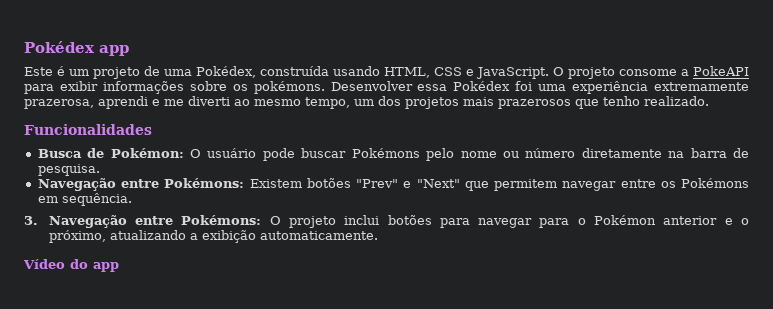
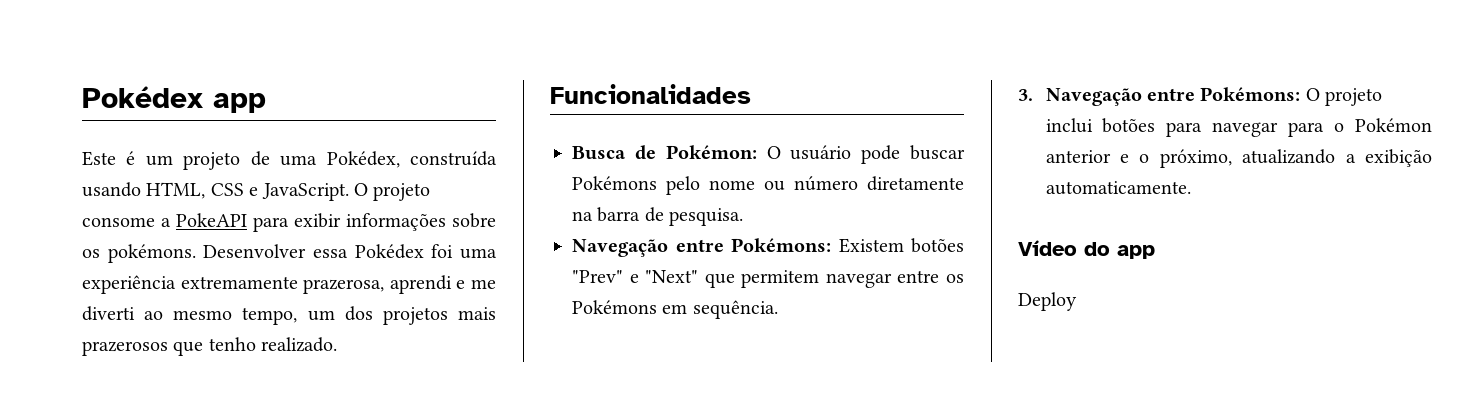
(119, 267) none -> [1018,292,1077,311] // Deploy

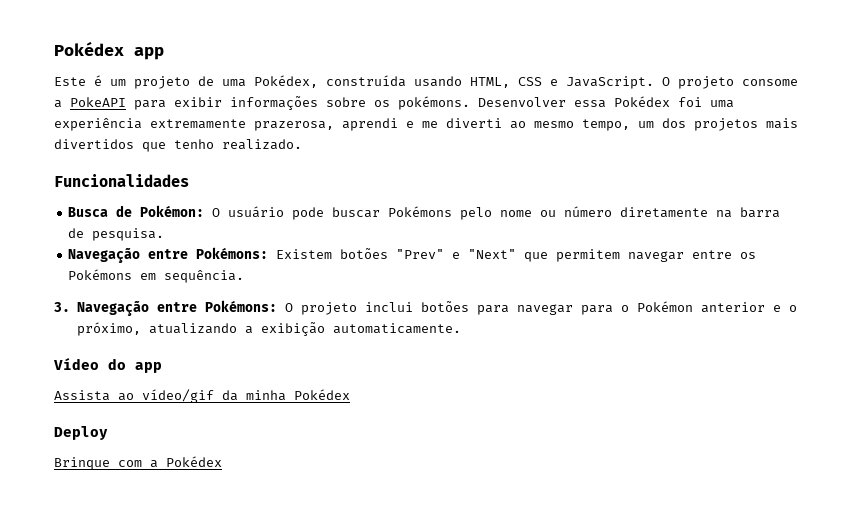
[82,341,168,356] prazerosos -> [54,139,134,149] divertidos
[1018,292,1077,311] Deploy -> [54,389,350,403] [54,426,108,440] [54,456,222,470] Assista ao vídeo/gif da minha Pokédex // Deploy // Brinque com a Pokédex

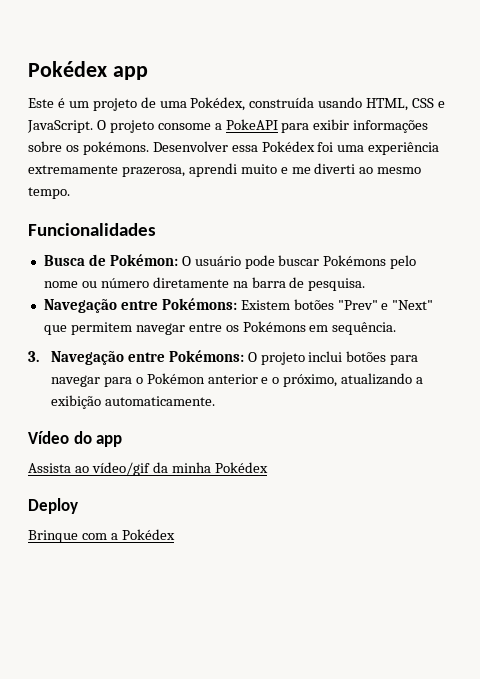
(398, 124) none -> [240,164,277,174] muito
[582,118,798,131] [54,139,302,152] tempo, um dos projetos mais divertidos que tenho realizado. -> [28,187,70,199] tempo.

